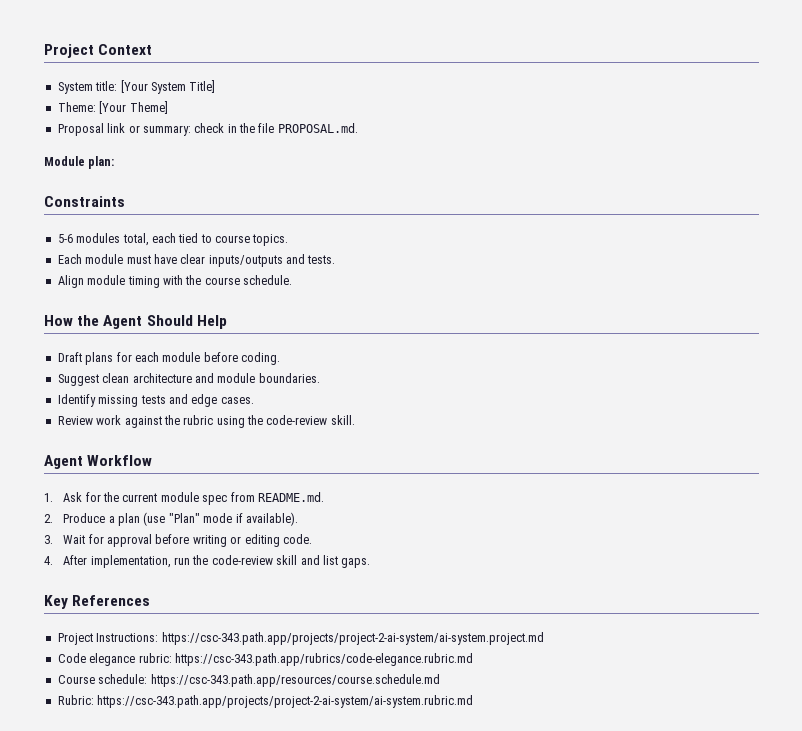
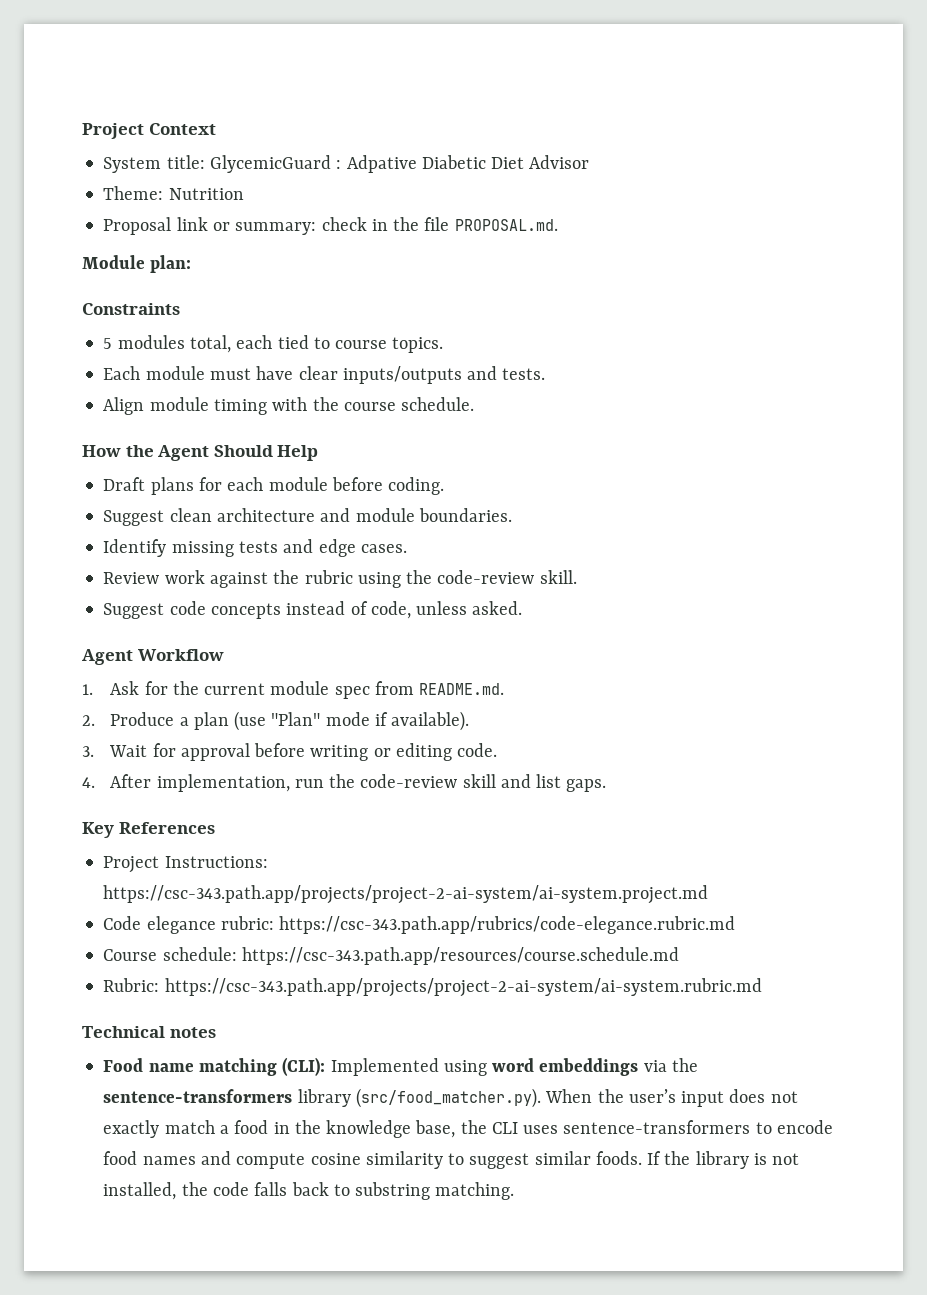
[120,80,216,94] [Your System Title] -> [209,155,590,173] GlycemicGuard : Adpative Diabetic Diet Advisor
[99,101,168,114] [Your Theme] -> [168,188,244,200] Nutrition
[57,234,73,243] 5-6 -> [103,338,113,349] 5
(355, 420) none -> [103,601,523,619] // Suggest code concepts instead of code, unless asked.
(474, 701) none -> [82,1026,216,1038] [103,1057,698,1076] [103,1088,798,1108] [103,1120,833,1138] [103,1151,800,1169] [103,1182,515,1200] // Technical notes // Food name matching (CLI): Implemented using word embeddings via the sentence-transformers library (src/food_matcher.py). When the user’s input does not exactly match a food in the knowledge base, the CLI uses sentence-transformers to encode food names and compute cosine similarity to suggest similar foods. If the library is not installed, the code falls back to substring matching.

